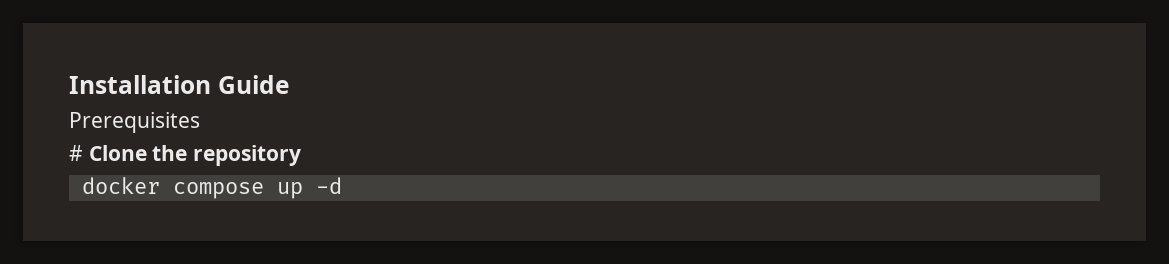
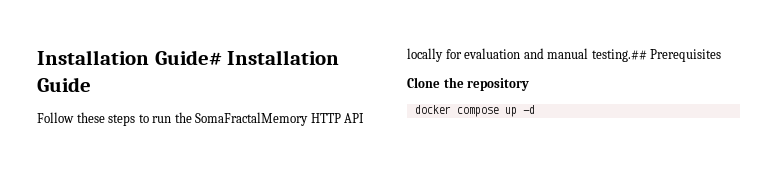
[69,75,211,94] Installation -> [37,50,340,65] Installation Guide# Installation
(289, 84) none -> [37,112,365,126] [407,48,647,62] Follow these steps to run the SomaFractalMemory HTTP API locally for evaluation and manual testing.##
[69,145,83,161] # -> (722, 55) none

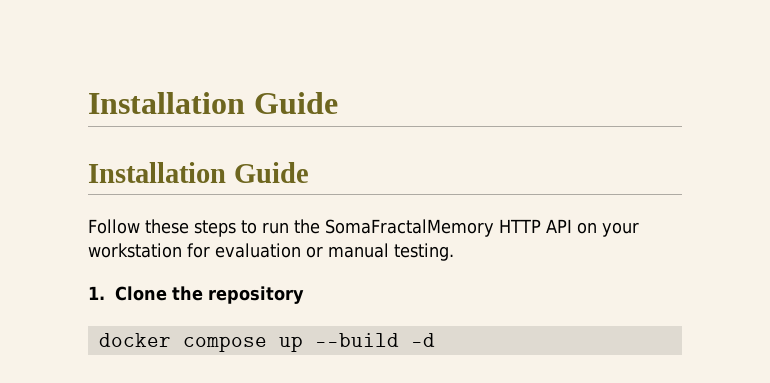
[37,50,222,65] Installation Guide# -> [88,92,338,114] Installation Guide //
[407,48,722,62] locally for evaluation and manual testing.## Prerequisites // -> [576,222,639,237] [88,243,454,261] [88,286,105,300] on your workstation for evaluation or manual testing. // 1.
(517, 112) none -> [314,333,399,347] --build

